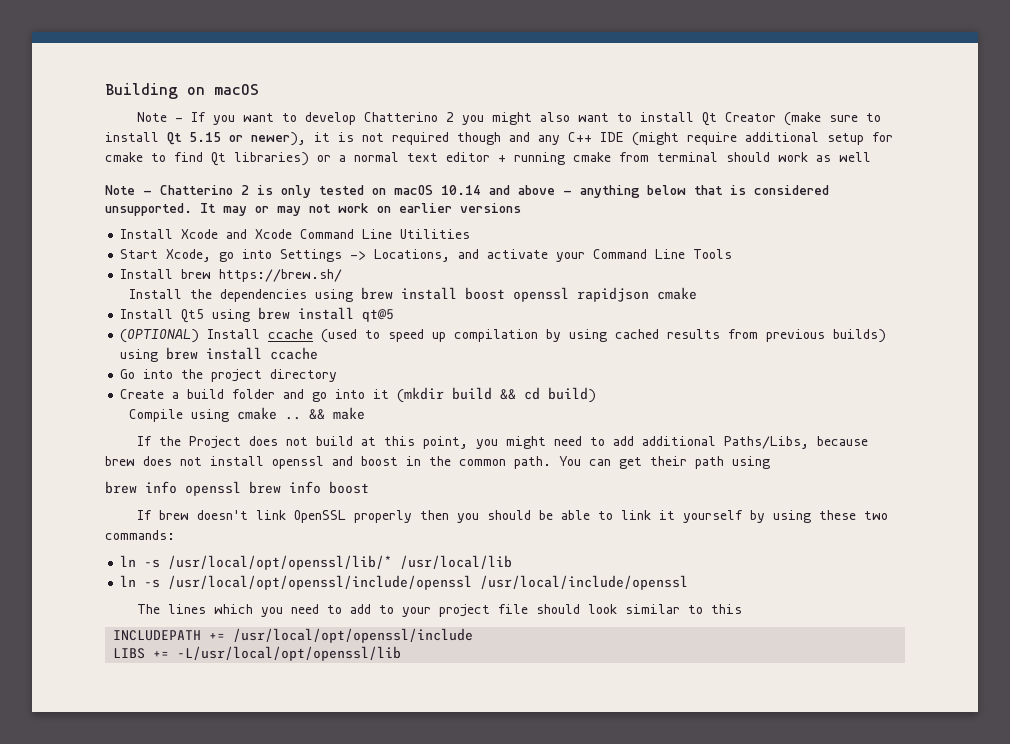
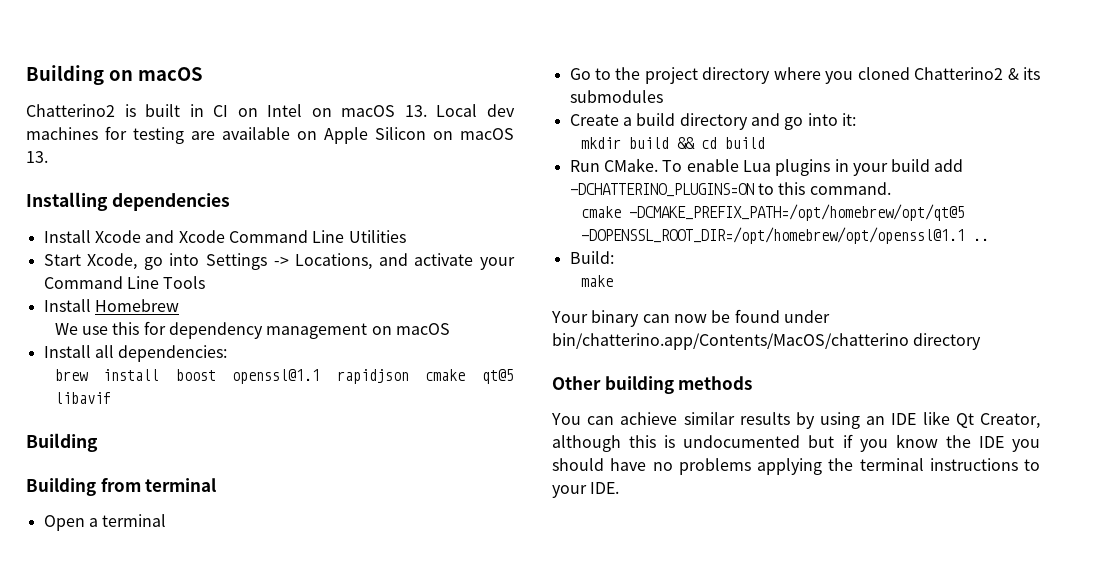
[137,112,882,126] [105,132,893,146] [105,152,871,166] [105,185,829,198] [105,203,521,216] Note - If you want to develop Chatterino 2 you might also want to install Qt Creator (make sure to install Qt 5.15 or newer), it is not required though and any C++ IDE (might require additional setup for cmake to find Qt libraries) or a normal text editor + running cmake from terminal should work as well // Note - Chatterino 2 is only tested on macOS 10.14 and above - anything below that is considered unsupported. It may or may not work on earlier versions -> [26,104,516,117] [26,126,514,144] [26,151,48,163] [26,192,230,211] Chatterino2 is built in CI on Intel on macOS 13. Local dev machines for testing are available on Apple Silicon on macOS 13. // Installing dependencies
[181,269,343,282] [128,289,353,302] brew https://brew.sh/ // Install the dependencies using -> [94,299,179,312] [54,321,450,339] [43,345,228,362] Homebrew // We use this for dependency management on macOS // Install all dependencies: //
[512,287,569,302] openssl -> [232,369,321,384] openssl@1.1
[120,307,395,323] [120,329,887,343] [120,347,319,362] // Install Qt5 using brew install qt@5 // (OPTIONAL) Install ccache (used to speed up compilation by using cached results from previous builds) using brew install ccache -> [482,369,514,384] [54,392,111,404] [26,433,98,452] [26,478,217,496] [43,514,167,531] qt@5 libavif // Building // Building from terminal // Open a terminal
[143,369,174,379] into -> [595,68,612,80] to
(338, 375) none -> [773,67,1040,84] [569,90,663,103] where you cloned Chatterino2 & its submodules
[232,389,276,399] folder -> [679,113,748,130] directory
[373,387,445,403] it (mkdir -> [841,113,856,126] [580,137,621,149] it: // mkdir
[548,387,597,403] [128,407,277,422] build) // Compile using cmake -> [724,137,765,149] [569,158,964,176] [569,182,891,197] [580,204,965,221] [580,227,965,244] build // Run CMake. To enable Lua plugins in your build add -DCHATTERINO_PLUGINS=ON to this command. // cmake -DCMAKE_PREFIX_PATH=/opt/homebrew/opt/qt@5 -DOPENSSL_ROOT_DIR=/opt/homebrew/opt/openssl@1.1
[308,409,325,420] && -> [569,251,614,264] // Build: //
[137,436,869,449] [105,456,770,469] [105,481,369,496] [137,510,889,523] [105,530,175,540] [120,555,513,570] [120,575,689,590] [137,604,743,617] [113,628,474,643] [113,646,402,661] If the Project does not build at this point, you might need to add additional Paths/Libs, because brew does not install openssl and boost in the common path. You can get their path using // brew info openssl brew info boost // If brew doesn't link OpenSSL properly then you should be able to link it yourself by using these two commands: // ln -s /usr/local/opt/openssl/lib/* /usr/local/lib // ln -s /usr/local/opt/openssl/include/openssl /usr/local/include/openssl // The lines which you need to add to your project file should look similar to this // INCLUDEPATH += /usr/local/opt/openssl/include // LIBS += -L/usr/local/opt/openssl/lib -> [551,309,830,327] [552,333,982,350] [552,376,753,394] [551,411,1040,429] [552,434,1040,452] [552,458,1040,475] [552,482,620,498] Your binary can now be found under bin/chatterino.app/Contents/MacOS/chatterino directory // Other building methods // You can achieve similar results by using an IDE like Qt Creator, although this is undocumented but if you know the IDE you should have no problems applying the terminal instructions to your IDE.

